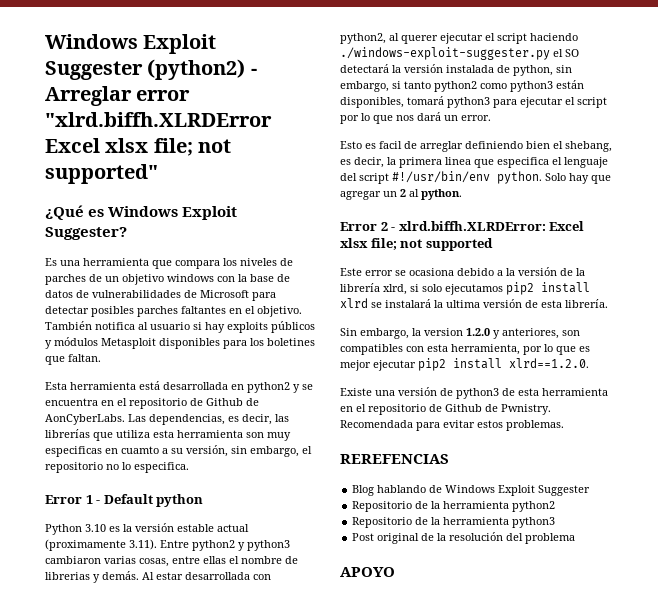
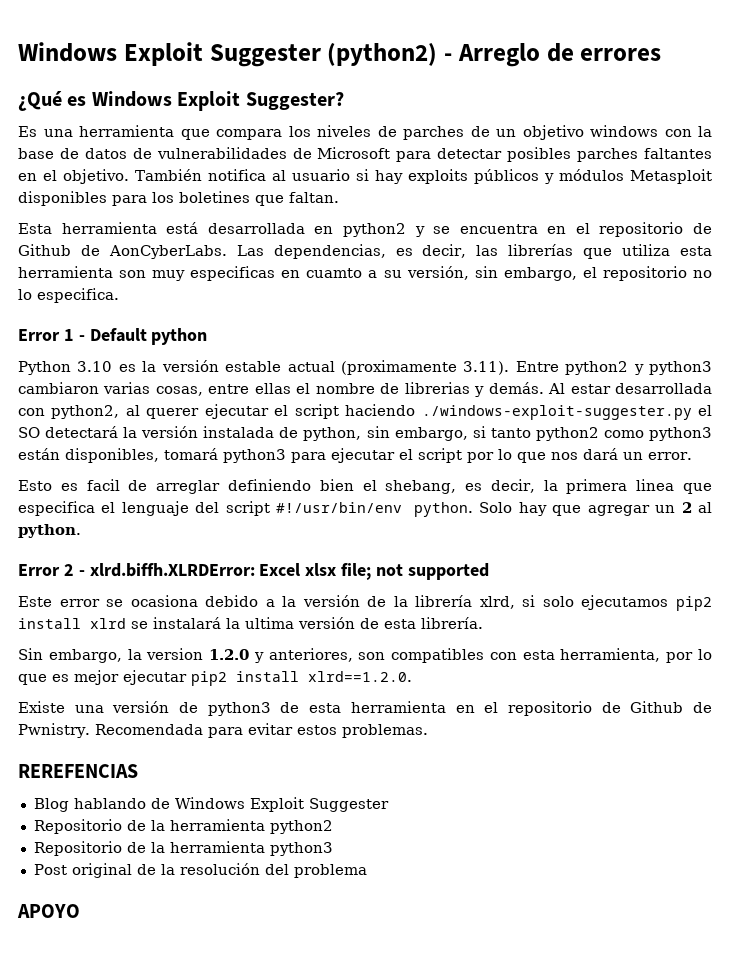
[45,86,191,106] [45,112,272,127] [45,138,232,156] [45,164,158,184] Arreglar error "xlrd.biffh.XLRDError Excel xlsx file; not supported" -> [457,43,662,67] Arreglo de errores

